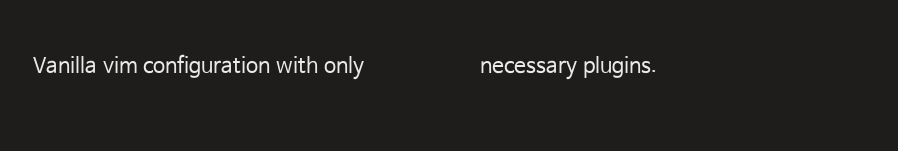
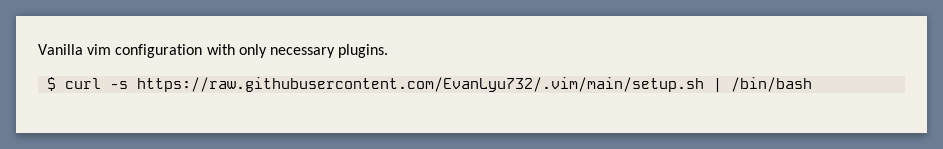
(657, 67) none -> [47,77,813,92] // $ curl -s https://raw.githubusercontent.com/EvanLyu732/.vim/main/setup.sh | /bin/bash

